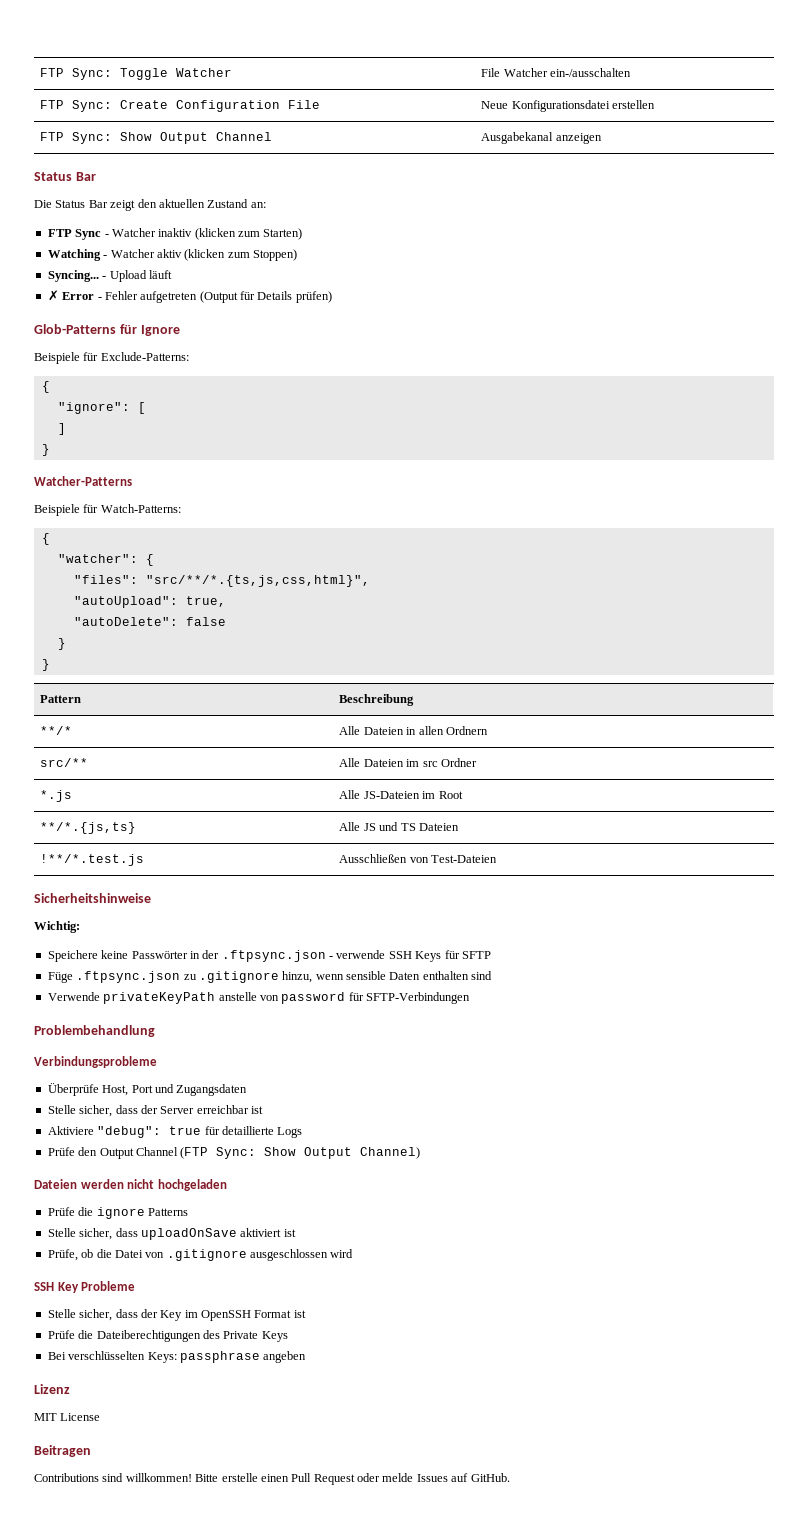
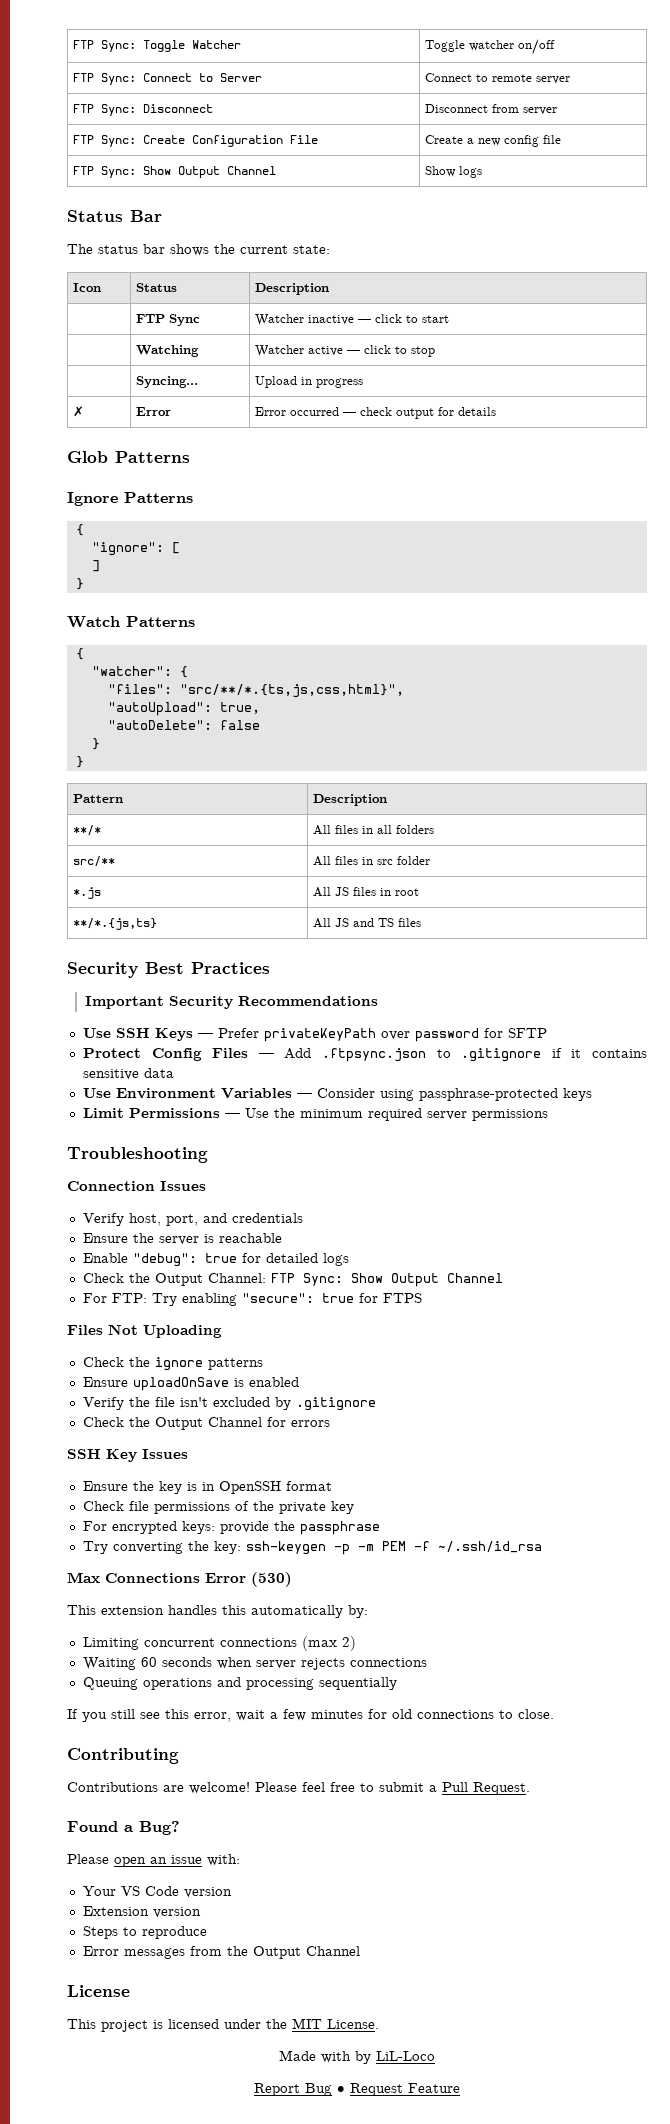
[481,68,632,77] File Watcher ein-/ausschalten -> [424,39,555,55] [72,73,262,85] [424,73,570,84] [72,104,213,116] [424,104,557,115] Toggle watcher on/off // FTP Sync: Connect to Server | Connect to remote server // FTP Sync: Disconnect | Disconnect from server
[481,100,656,112] Neue Konfigurationsdatei erstellen -> [424,135,561,147] Create a new config file
[481,132,602,144] Ausgabekanal anzeigen -> [424,166,482,178] Show logs
[34,199,266,211] [47,228,303,240] [47,249,297,261] [47,270,172,282] [47,290,332,303] [34,324,180,336] [34,352,189,364] Die Status Bar zeigt den aktuellen Zustand an: // FTP Sync - Watcher inaktiv (klicken zum Starten) // Watching - Watcher aktiv (klicken zum Stoppen) // Syncing... - Upload läuft // ✗ Error - Fehler aufgetreten (Output für Details prüfen) // Glob-Patterns für Ignore // Beispiele für Exclude-Patterns: -> [67,244,330,256] [72,283,101,292] [135,283,177,292] [254,283,329,295] [135,314,200,326] [254,314,449,326] [135,345,199,357] [254,345,435,357] [135,376,198,388] [254,376,363,388] [72,406,84,417] [135,407,171,416] [254,407,496,419] [67,451,190,463] [67,492,193,506] The status bar shows the current state: // Icon | Status | Description // | FTP Sync | Watcher inactive — click to start // | Watching | Watcher active — click to stop // | Syncing... | Upload in progress // ✗ | Error | Error occurred — check output for details // Glob Patterns // Ignore Patterns
[34,476,132,486] [34,504,181,516] Watcher-Patterns // Beispiele für Watch-Patterns: -> [67,616,195,628] Watch Patterns
[339,694,415,706] Beschreibung -> [312,794,387,806] Description
[339,726,488,735] [40,758,89,767] [339,758,477,767] [40,790,73,802] [339,790,463,799] [40,822,137,834] [339,822,459,831] [40,854,145,866] [339,854,498,863] [34,893,151,903] [34,921,80,933] [47,950,491,962] [47,971,493,983] [47,992,470,1004] [34,1025,155,1037] [34,1056,157,1068] [47,1083,248,1096] [47,1105,263,1117] [47,1126,303,1138] [47,1147,421,1159] [34,1179,227,1191] [47,1207,188,1219] [47,1228,296,1240] [47,1249,354,1261] [34,1281,136,1293] [47,1309,306,1321] [47,1330,288,1342] [47,1351,307,1363] [34,1384,70,1394] [34,1413,101,1421] [34,1445,91,1457] [34,1473,510,1485] Alle Dateien in allen Ordnern // src/** | Alle Dateien im src Ordner // *.js | Alle JS-Dateien im Root // **/*.{js,ts} | Alle JS und TS Dateien // !**/*.test.js | Ausschließen von Test-Dateien // Sicherheitshinweise // Wichtig: // Speichere keine Passwörter in der .ftpsync.json - verwende SSH Keys für SFTP // Füge .ftpsync.json zu .gitignore hinzu, wenn sensible Daten enthalten sind // Verwende privateKeyPath anstelle von password für SFTP-Verbindungen // Problembehandlung // Verbindungsprobleme // Überprüfe Host, Port und Zugangsdaten // Stelle sicher, dass der Server erreichbar ist // Aktiviere "debug": true für detaillierte Logs // Prüfe den Output Channel (FTP Sync: Show Output Channel) // Dateien werden nicht hochgeladen // Prüfe die ignore Patterns // Stelle sicher, dass uploadOnSave aktiviert ist // Prüfe, ob die Datei von .gitignore ausgeschlossen wird // SSH Key Probleme // Stelle sicher, dass der Key im OpenSSH Format ist // Prüfe die Dateiberechtigungen des Private Keys // Bei verschlüsselten Keys: passphrase angeben // Lizenz // MIT License // Beitragen // Contributions sind willkommen! Bitte erstelle einen Pull Request oder melde Issues auf GitHub. -> [312,825,434,835] [72,856,115,867] [312,856,430,866] [72,887,101,899] [312,887,419,897] [72,918,157,930] [312,918,421,928] [67,962,270,978] [85,996,379,1009] [82,1028,547,1042] [82,1048,647,1062] [82,1068,174,1080] [82,1088,592,1101] [82,1108,548,1121] [67,1147,208,1163] [67,1181,206,1191] [82,1213,303,1226] [82,1233,282,1245] [82,1253,349,1267] [82,1273,503,1287] [82,1293,422,1306] [67,1324,222,1338] [82,1357,263,1371] [82,1377,299,1391] [82,1397,376,1411] [82,1417,330,1430] [67,1449,188,1462] [82,1481,332,1494] [82,1501,354,1514] [82,1521,380,1535] [82,1541,542,1555] [67,1572,292,1587] [67,1605,368,1618] [82,1636,356,1651] [82,1657,427,1670] [82,1677,397,1690] [67,1709,554,1722] [67,1748,179,1764] [67,1782,530,1795] [67,1821,180,1835] [67,1854,240,1867] [82,1886,232,1898] [82,1906,201,1918] [82,1926,207,1939] [82,1946,360,1959] [67,1985,130,1997] [67,2018,379,2032] [279,2050,435,2064] [254,2083,460,2096] All files in all folders // src/** | All files in src folder // *.js | All JS files in root // **/*.{js,ts} | All JS and TS files // Security Best Practices // Important Security Recommendations // Use SSH Keys — Prefer privateKeyPath over password for SFTP // Protect Config Files — Add .ftpsync.json to .gitignore if it contains sensitive data // Use Environment Variables — Consider using passphrase-protected keys // Limit Permissions — Use the minimum required server permissions // Troubleshooting // Connection Issues // Verify host, port, and credentials // Ensure the server is reachable // Enable "debug": true for detailed logs // Check the Output Channel: FTP Sync: Show Output Channel // For FTP: Try enabling "secure": true for FTPS // Files Not Uploading // Check the ignore patterns // Ensure uploadOnSave is enabled // Verify the file isn't excluded by .gitignore // Check the Output Channel for errors // SSH Key Issues // Ensure the key is in OpenSSH format // Check file permissions of the private key // For encrypted keys: provide the passphrase // Try converting the key: ssh-keygen -p -m PEM -f ~/.ssh/id_rsa // Max Connections Error (530) // This extension handles this automatically by: // Limiting concurrent connections (max 2) // Waiting 60 seconds when server rejects connections // Queuing operations and processing sequentially // If you still see this error, wait a few minutes for old connections to close. // Contributing // Contributions are welcome! Please feel free to submit a Pull Request. // Found a Bug? // Please open an issue with: // Your VS Code version // Extension version // Steps to reproduce // Error messages from the Output Channel // License // This project is licensed under the MIT License. // Made with by LiL-Loco // Report Bug • Request Feature

